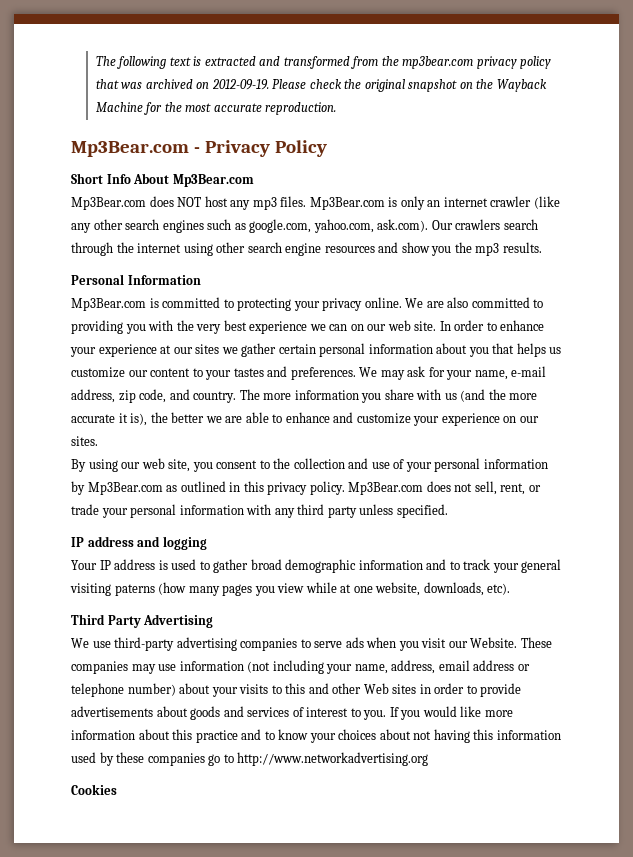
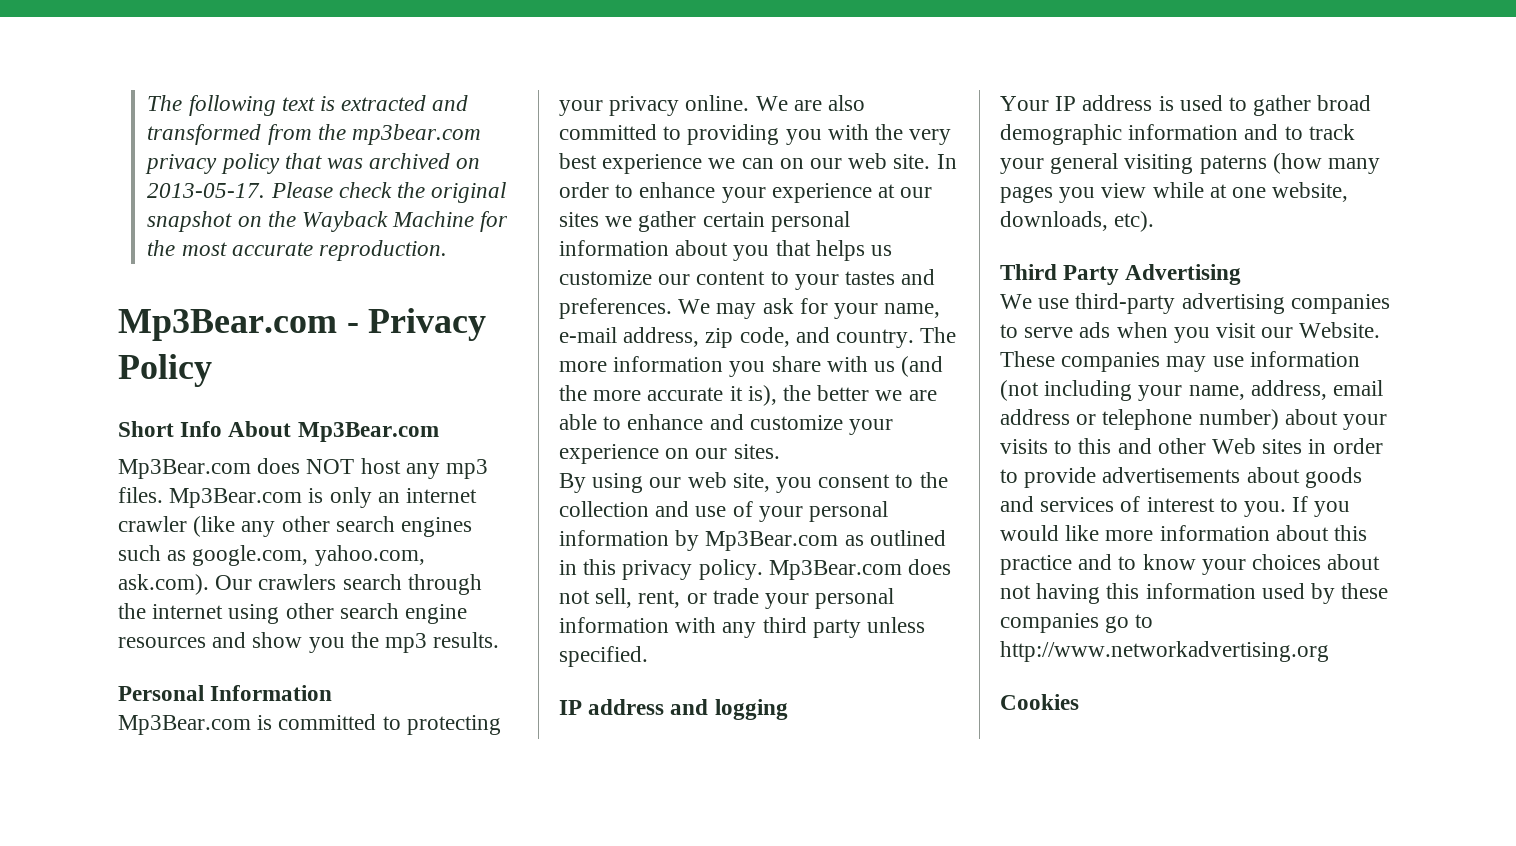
[211,79,269,90] 2012-09-19. -> [147,183,266,198] 2013-05-17.

